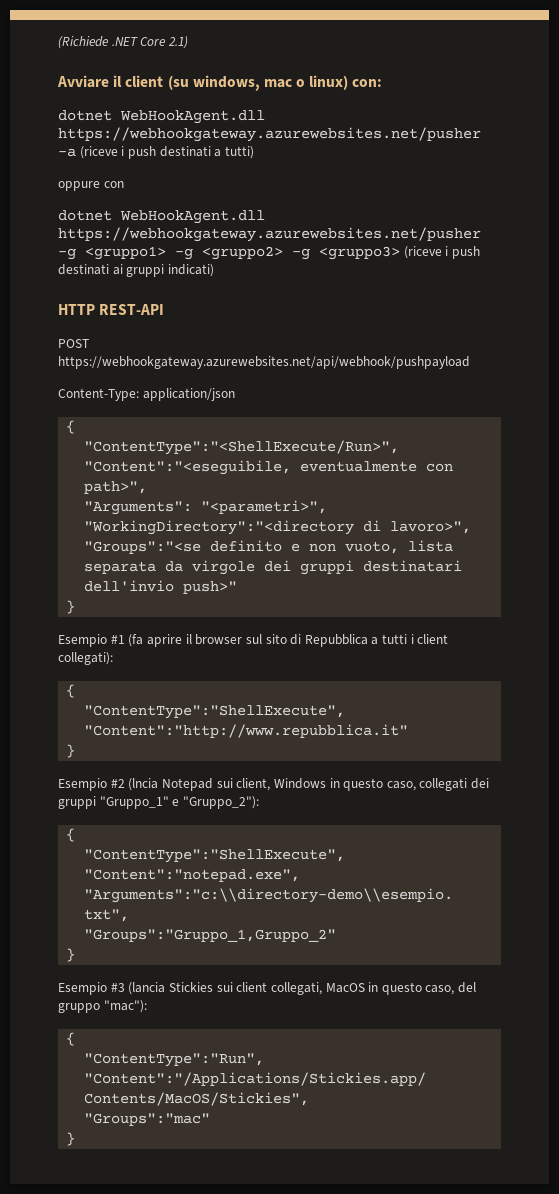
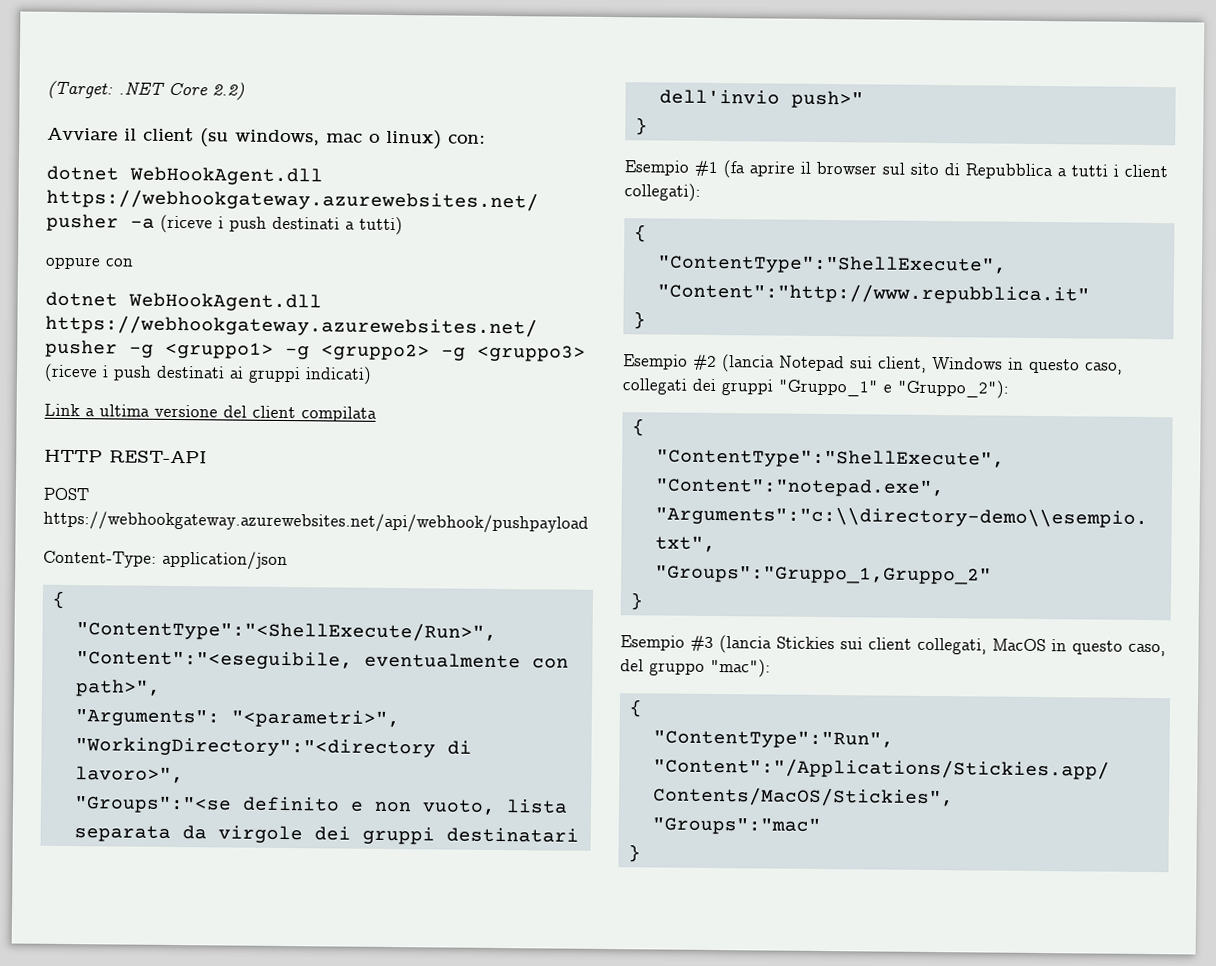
[58,36,109,49] (Richiede -> [47,80,113,100] (Target:
[167,36,188,49] 2.1) -> [212,82,245,101] 2.2)
(214, 270) none -> [44,403,377,422] // Link a ultima versione del client compilata
[128,778,159,791] (lncia -> [722,354,775,373] (lancia

